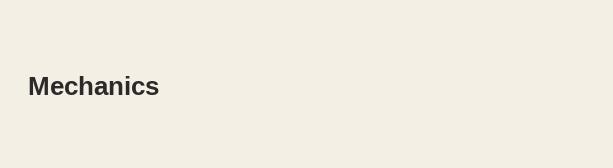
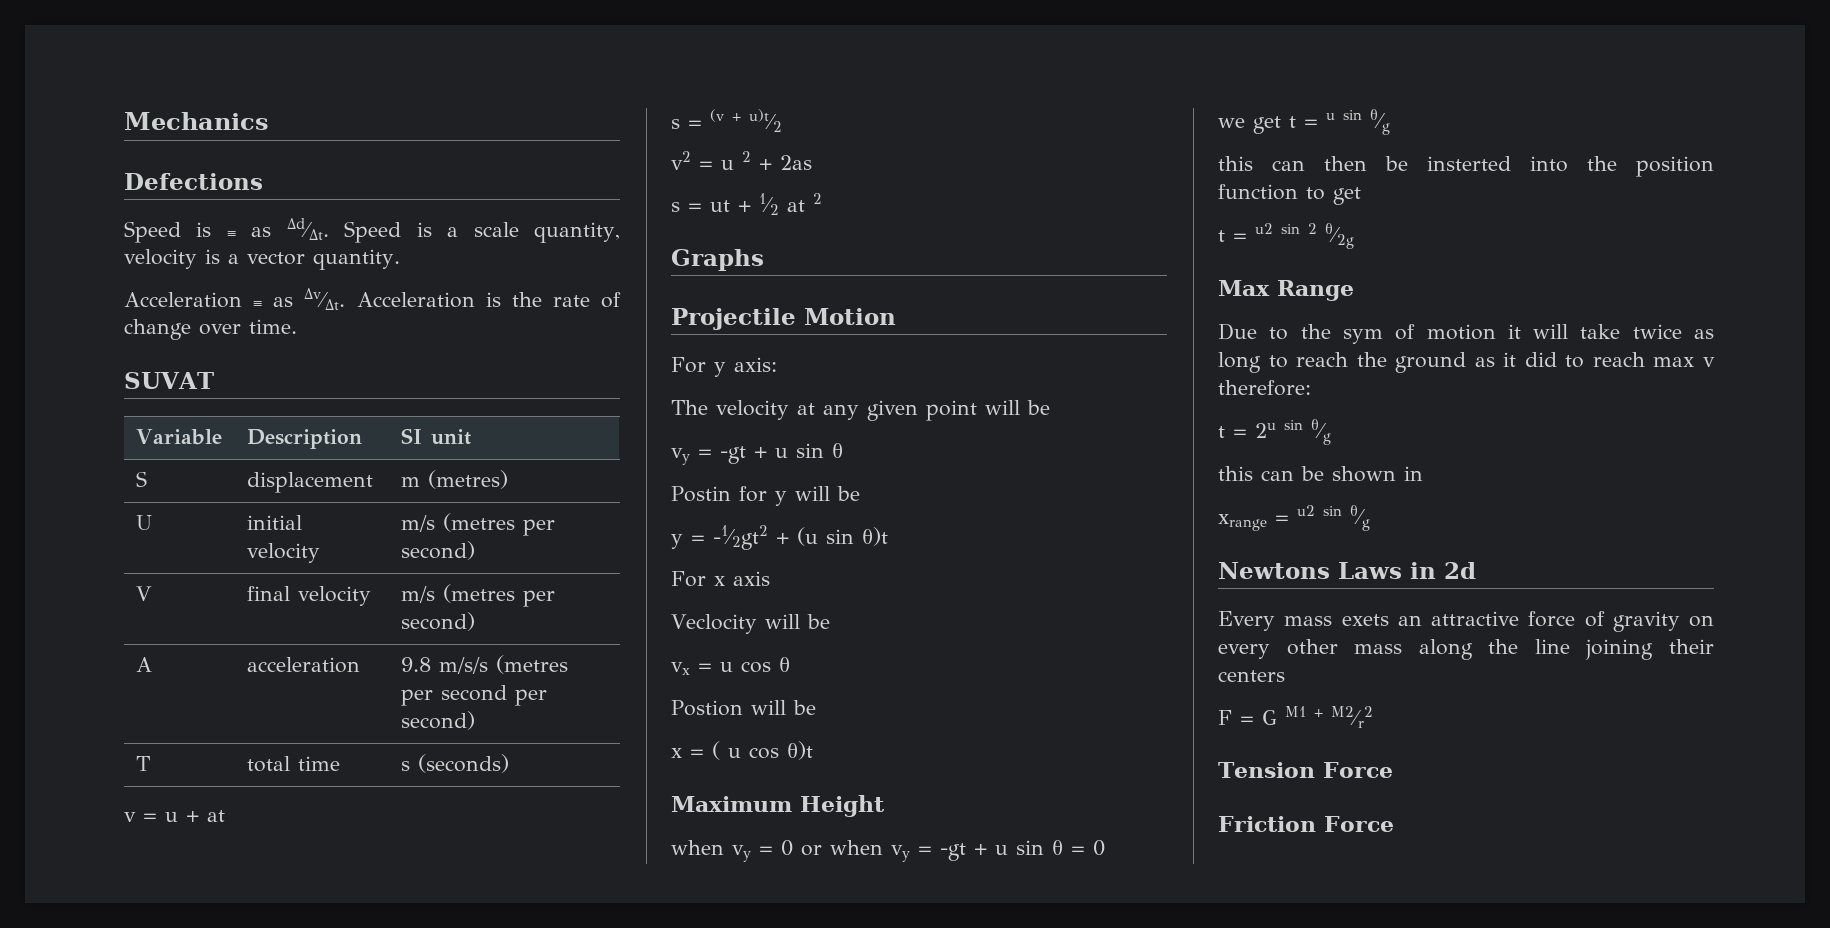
(159, 85) none -> [124,173,263,190] [124,218,621,243] [124,249,400,270] [124,288,621,310] [124,319,297,340] [124,372,214,389] [136,429,223,445] [247,429,363,449] [401,428,472,445] [136,471,148,487] [247,472,374,493] [401,470,509,489] [136,515,153,530] [247,515,303,530] [247,543,321,563] [401,513,556,536] [401,541,476,560] [136,586,153,601] [247,586,372,606] [401,584,556,607] [401,612,476,631] [136,657,153,672] [247,657,361,673] [401,655,569,674] [401,685,548,706] [401,711,476,730] [136,756,151,771] [247,756,341,772] [401,754,510,773] [124,810,225,822] [671,109,782,132] [671,151,812,170] [671,193,822,215] [671,249,764,271] [671,308,896,330] [671,357,777,377] [671,400,1050,421] [671,443,843,465] [671,486,860,506] [671,525,888,550] [671,571,770,587] [671,614,830,634] [671,657,790,675] [671,700,816,716] [671,741,813,760] [671,795,885,817] [671,840,1105,862] [1218,109,1390,135] [1218,156,1714,177] [1218,184,1361,205] [1218,223,1354,249] [1218,280,1354,301] [1218,323,1714,344] [1218,352,1715,373] [1218,380,1311,396] [1218,419,1331,445] [1218,466,1423,482] [1218,505,1370,531] [1218,562,1476,579] [1218,611,1714,632] [1218,639,1714,660] [1218,670,1285,682] [1218,706,1373,728] [1218,762,1393,778] [1218,816,1394,832] // Defections // Speed is ≡ as Δd⁄Δt. Speed is a scale quantity, velocity is a vector quantity. // Acceleration ≡ as Δv⁄Δt. Acceleration is the rate of change over time. // SUVAT // Variable | Description | SI unit // S | displacement | m (metres) // U | initial velocity | m/s (metres per second) // V | final velocity | m/s (metres per second) // A | acceleration | 9.8 m/s/s (metres per second per second) // T | total time | s (seconds) // v = u + at // s = (v + u)t⁄2 // v2 = u 2 + 2as // s = ut + 1⁄2 at 2 // Graphs // Projectile Motion // For y axis: // The velocity at any given point will be // vy = -gt + u sin θ // Postin for y will be // y = -1⁄2gt2 + (u sin θ)t // For x axis // Veclocity will be // vx = u cos θ // Postion will be // x = ( u cos θ)t // Maximum Height // when vy = 0 or when vy = -gt + u sin θ = 0 // we get t = u sin θ⁄g // this can then be insterted into the position function to get // t = u2 sin 2 θ⁄2g // Max Range // Due to the sym of motion it will take twice as long to reach the ground as it did to reach max v therefore: // t = 2u sin θ⁄g // this can be shown in // xrange = u2 sin θ⁄g // Newtons Laws in 2d // Every mass exets an attractive force of gravity on every other mass along the line joining their centers // F = G M1 + M2⁄r2 // Tension Force // Friction Force

